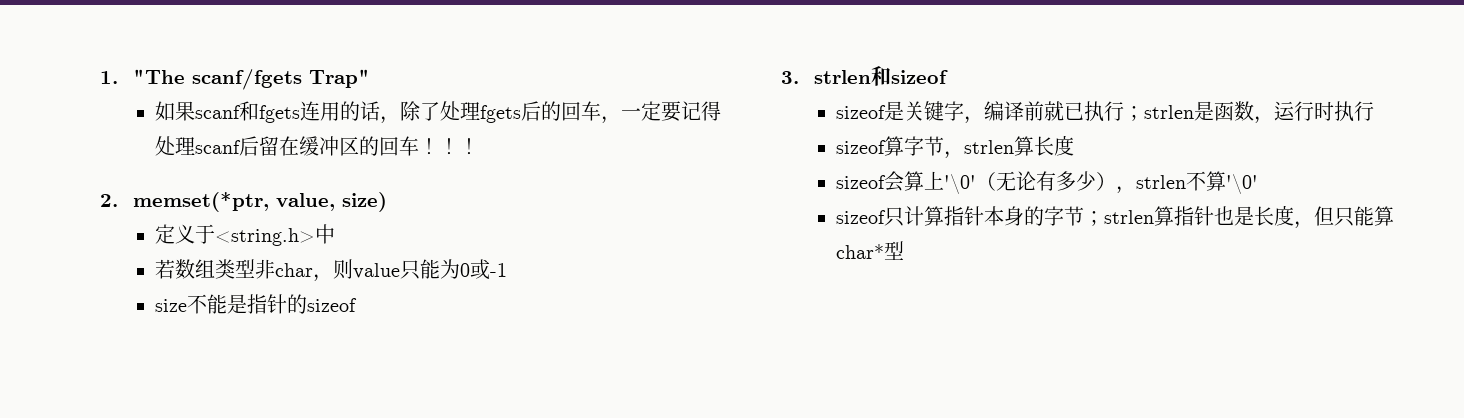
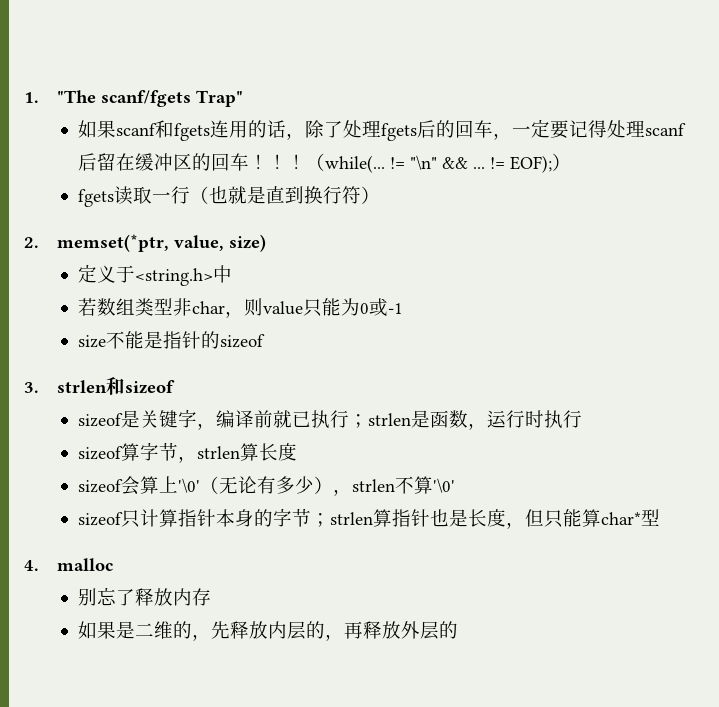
(479, 146) none -> [305,153,571,173] [77,186,380,207] （while(... != "\n" && ... != EOF);） // fgets读取一行（也就是直到换行符）
(904, 250) none -> [24,558,114,571] [77,587,211,606] [77,621,458,641] // 4. malloc // 别忘了释放内存 // 如果是二维的，先释放内层的，再释放外层的

